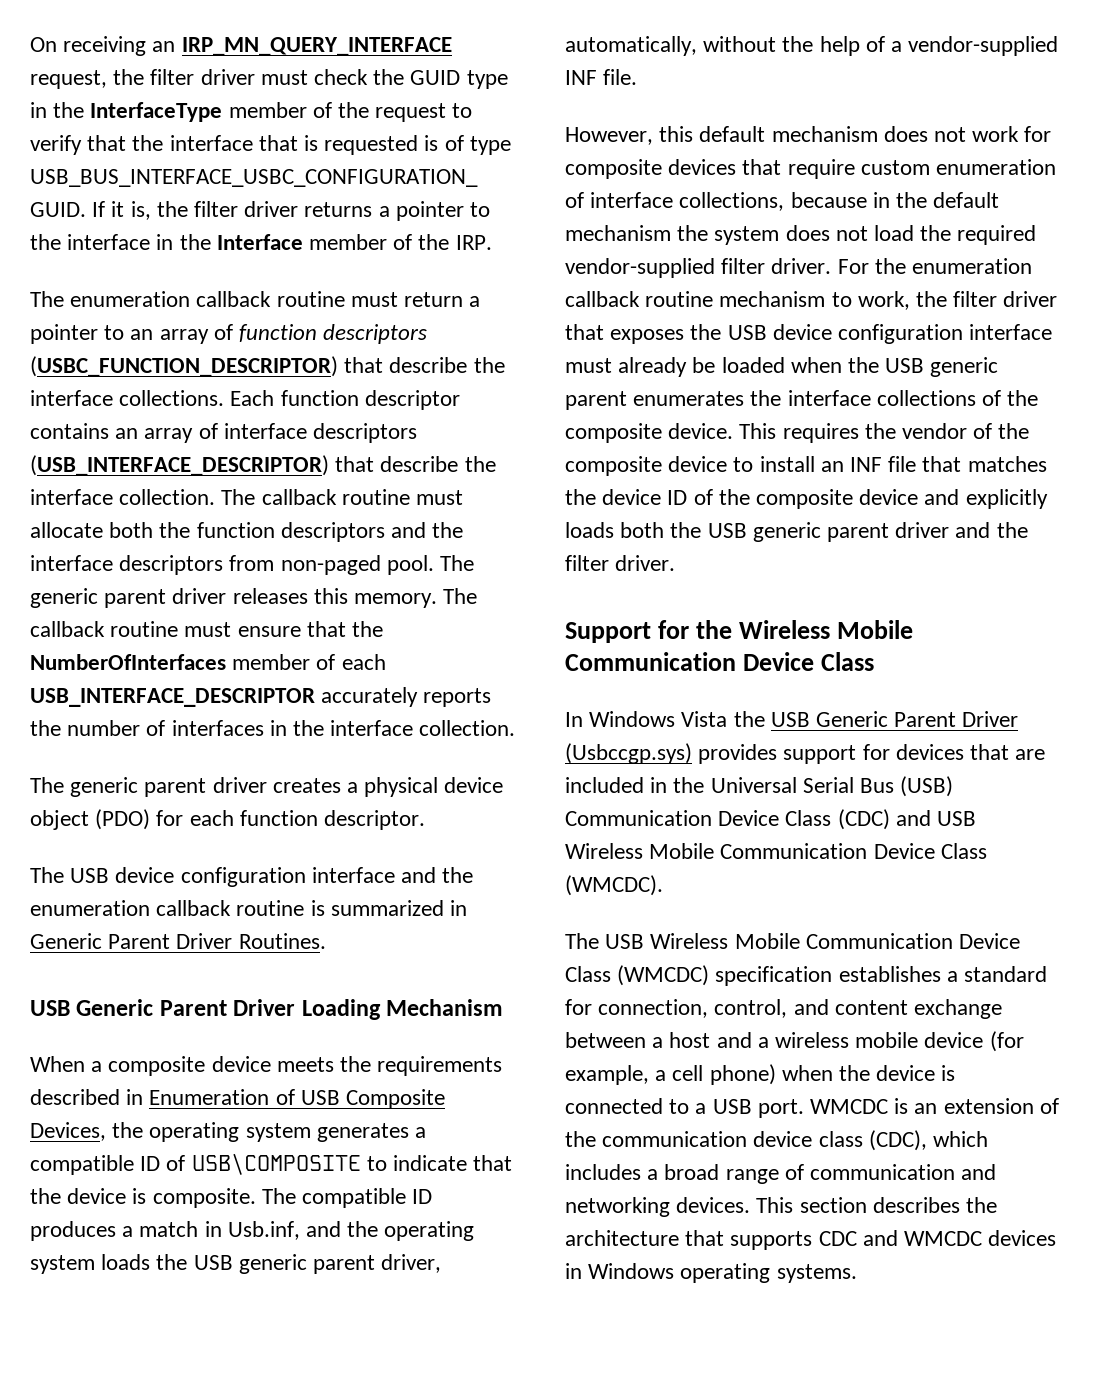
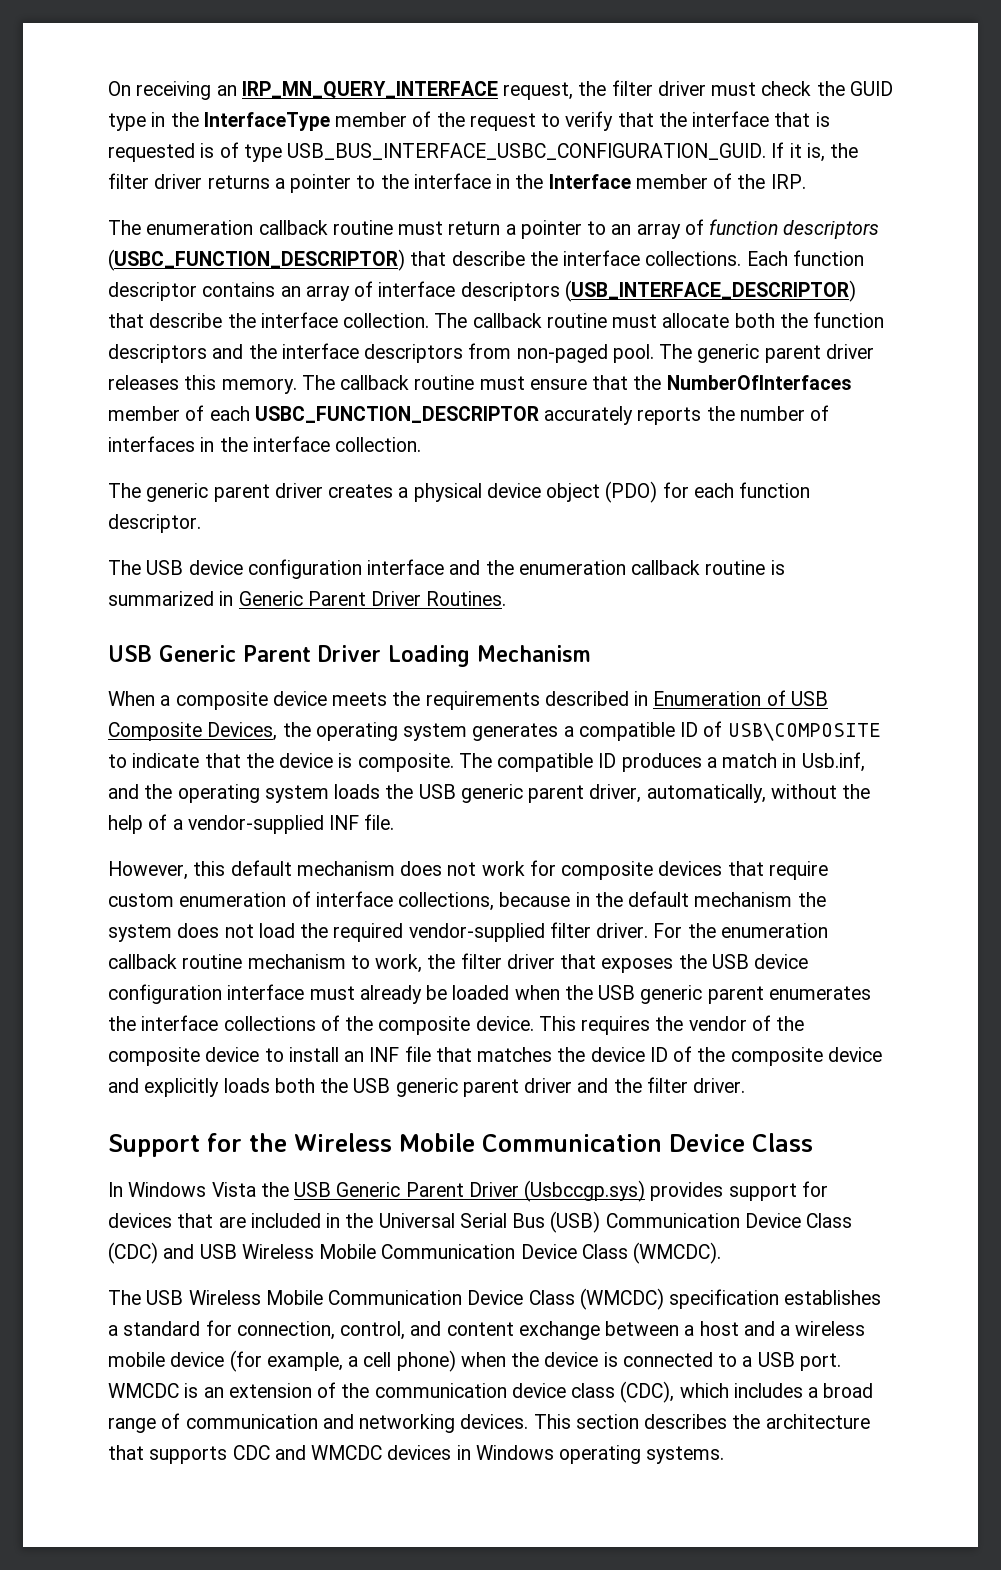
[30,688,315,707] USB_INTERFACE_DESCRIPTOR -> [254,406,539,423] USBC_FUNCTION_DESCRIPTOR

